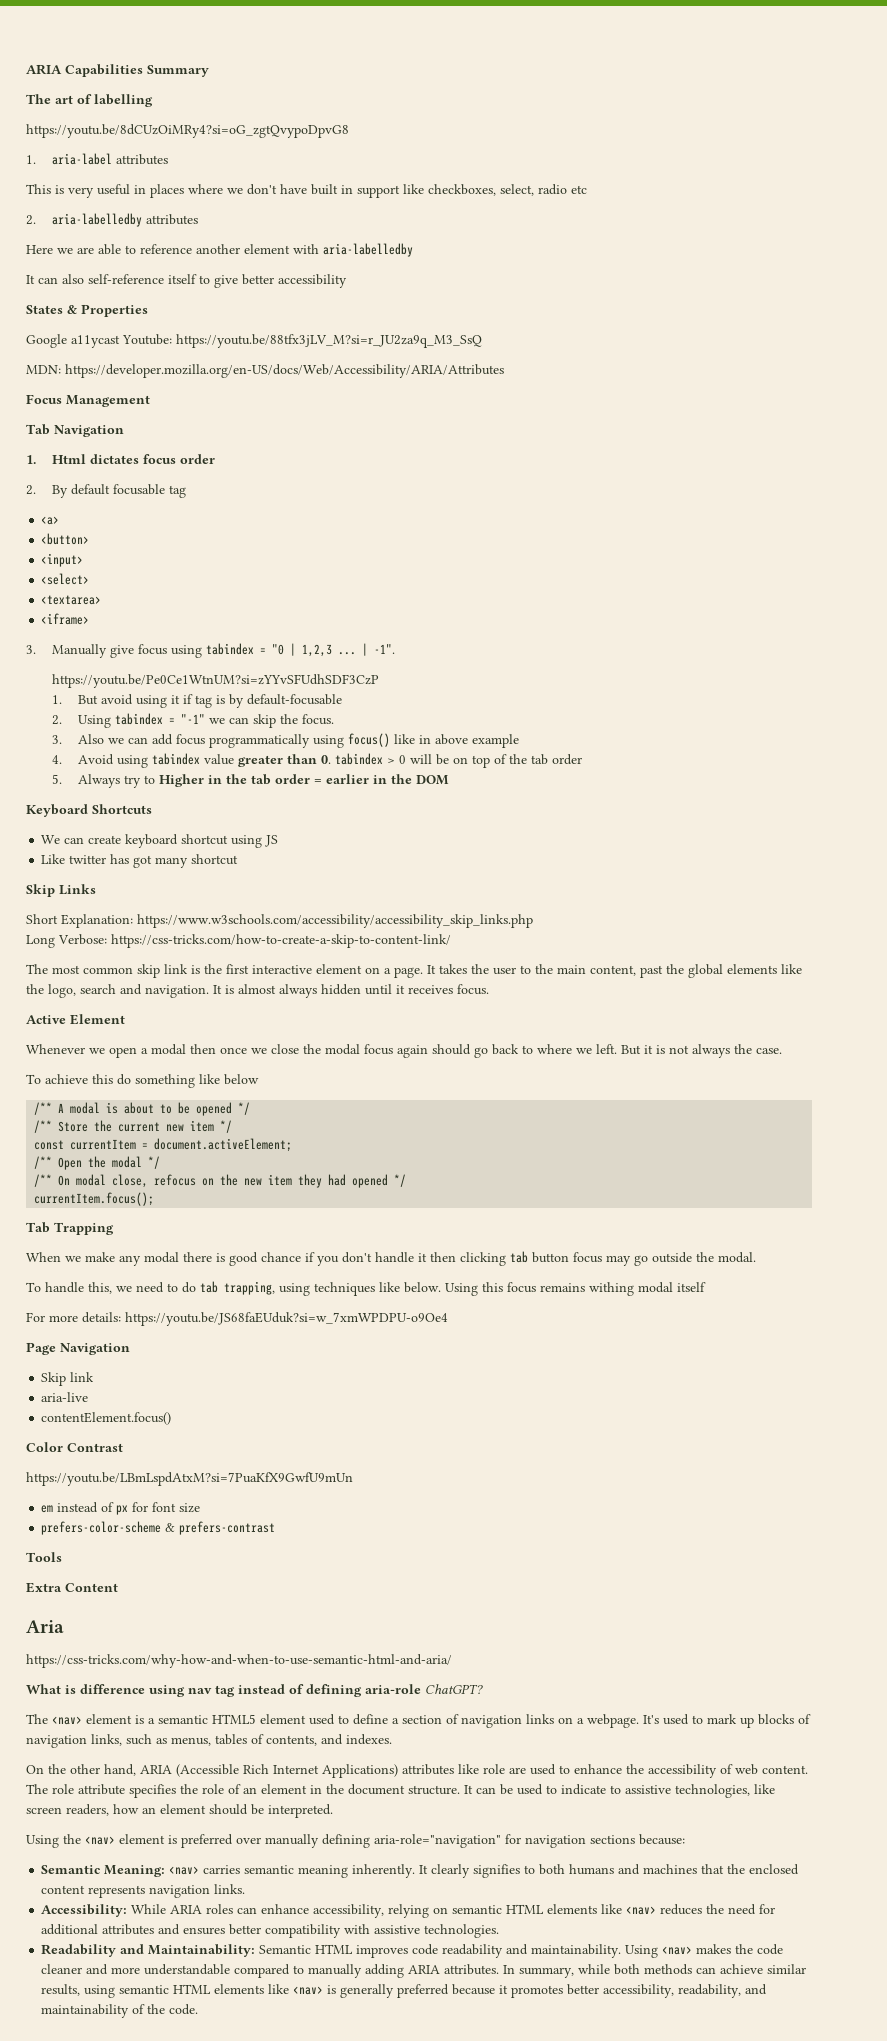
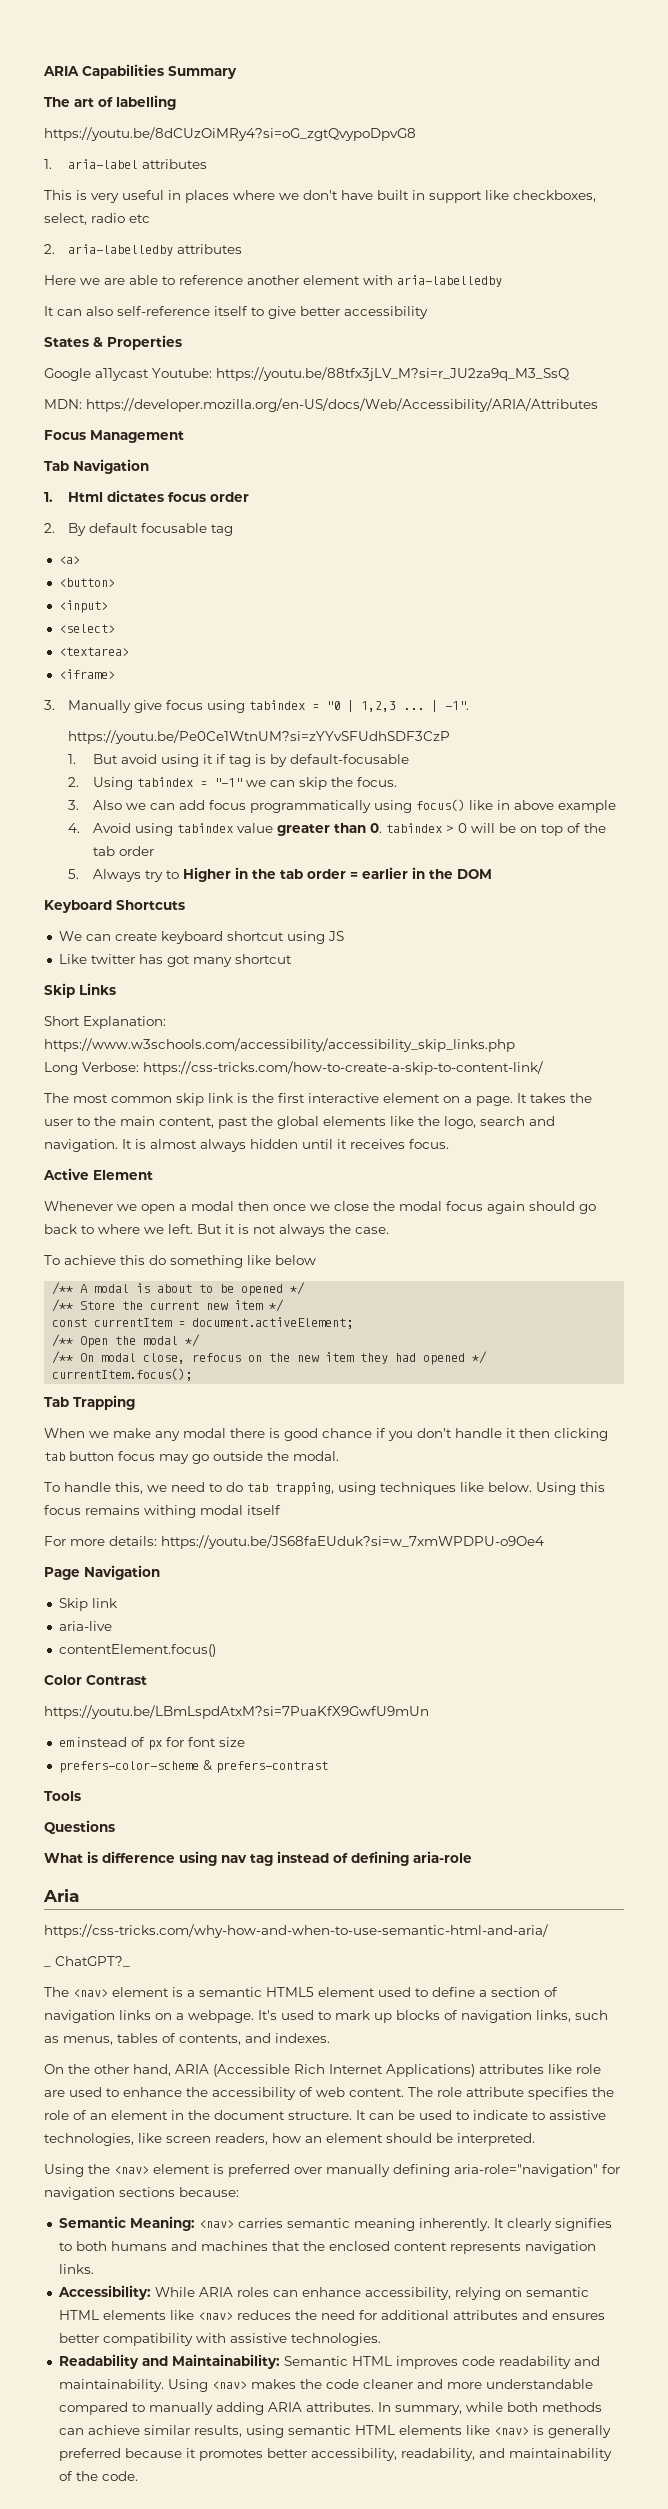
[26,1582,118,1593] [26,1620,64,1633] [26,1654,452,1668] Extra Content // Aria // https://css-tricks.com/why-how-and-when-to-use-semantic-html-and-aria/ -> [44,1820,115,1834] Questions
[425,1684,483,1694] ChatGPT? -> [43,1889,79,1902] [44,1924,548,1938] [44,1956,130,1967] // Aria // https://css-tricks.com/why-how-and-when-to-use-semantic-html-and-aria/ // _ ChatGPT?_

